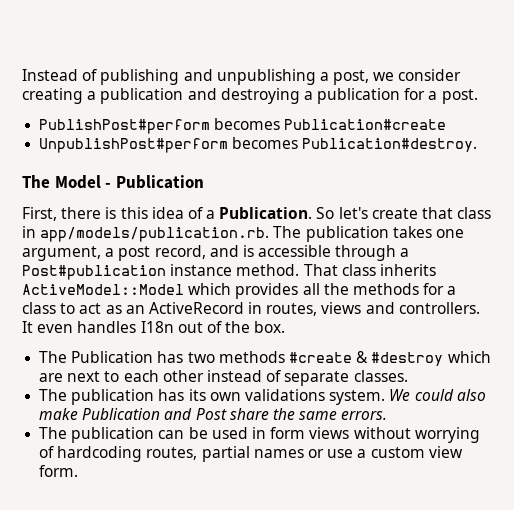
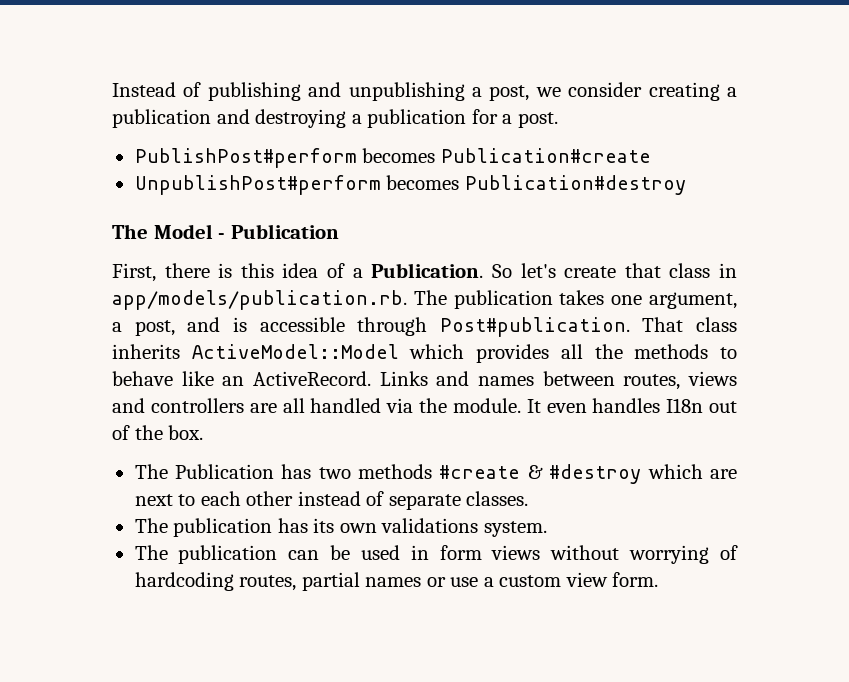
[302,138,478,152] Publication#destroy. -> [464,175,686,195] Publication#destroy
[118,245,206,261] post record, -> [134,320,175,336] post,
[400,248,410,257] [22,264,300,280] a Post#publication instance method. -> [439,317,630,337] Post#publication.
[423,283,457,295] [22,302,480,316] for a class to act as an ActiveRecord in routes, views and controllers. -> [720,347,737,359] [112,371,738,390] [112,398,521,413] to behave like an ActiveRecord. Links and names between routes, views and controllers are all handled via the module.
[389,389,486,401] [39,408,388,420] We could also make Publication and Post share the same errors. -> (547, 529) none

